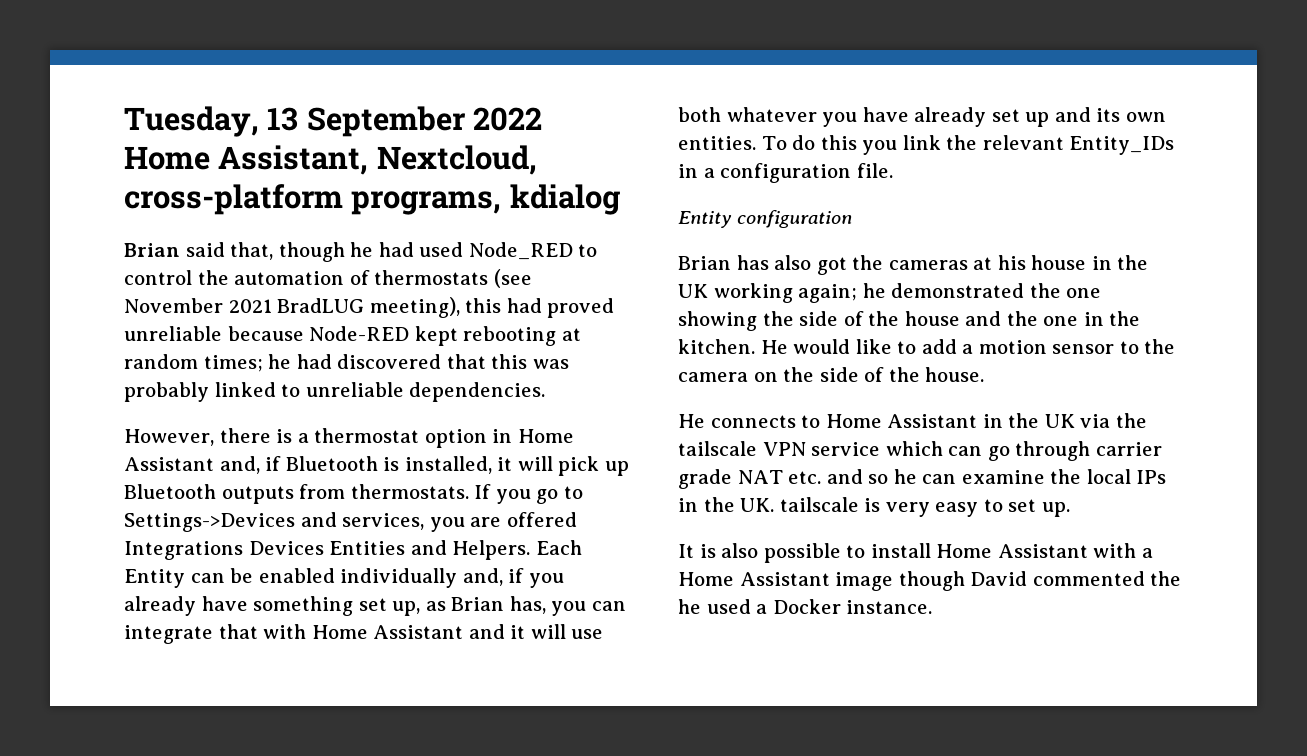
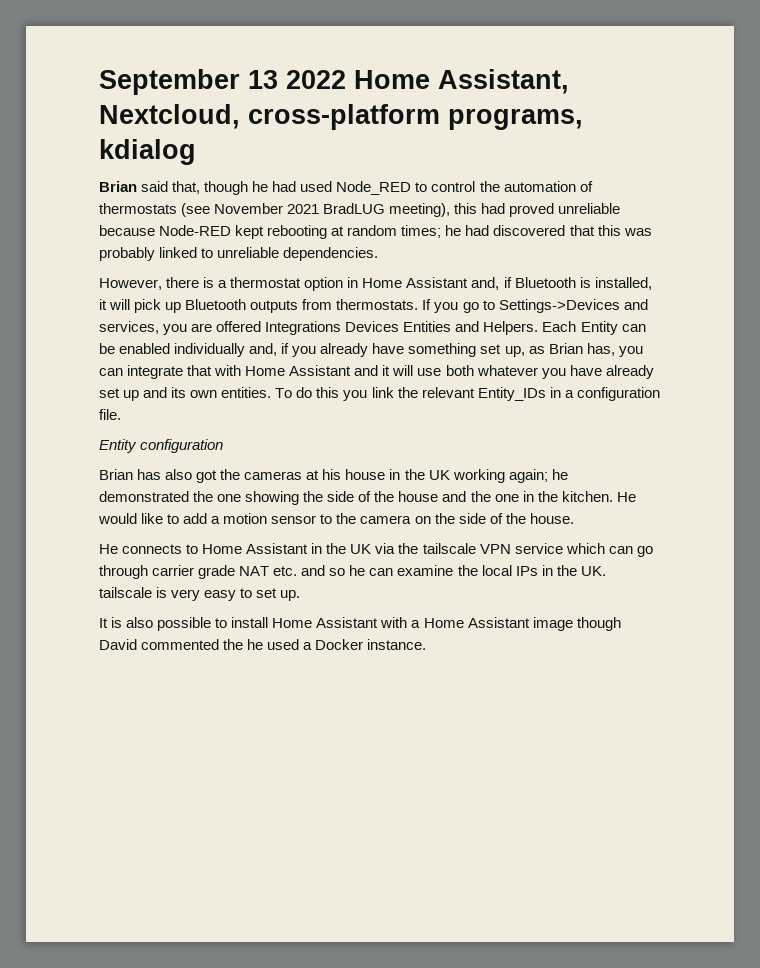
[124,106,466,137] Tuesday, 13 September -> [99,69,278,95] September 13

